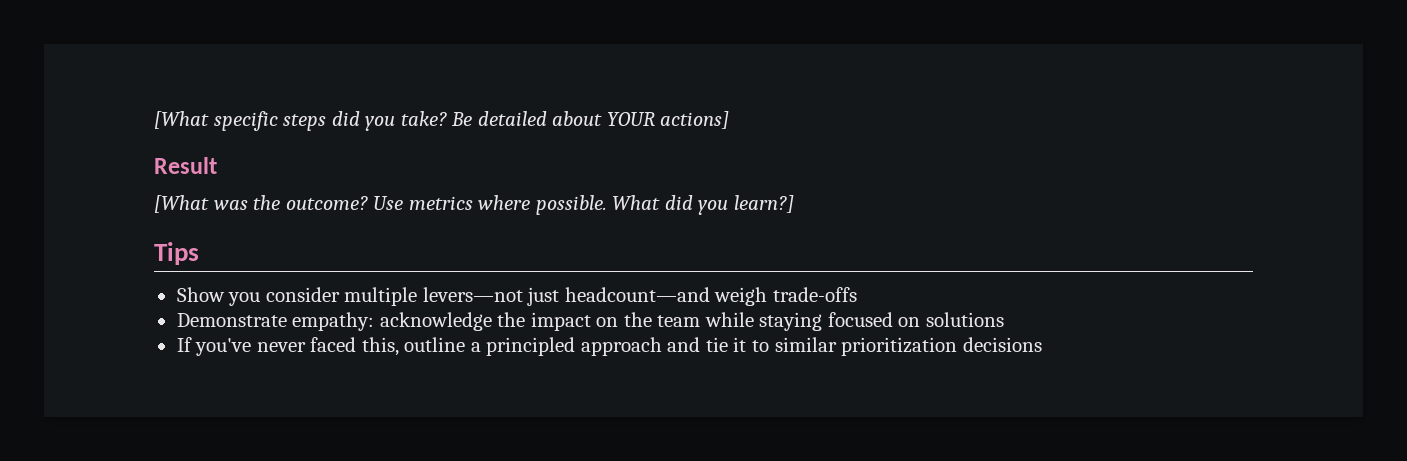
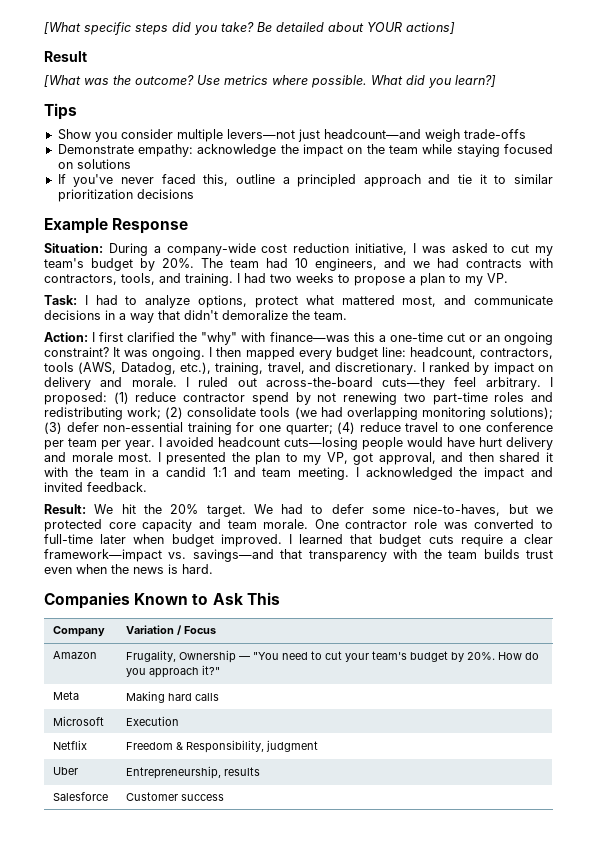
(1042, 344) none -> [44,218,189,234] [44,243,553,256] [44,258,553,271] [44,273,508,286] [44,295,553,308] [44,310,347,323] [44,332,553,345] [44,347,553,360] [44,362,553,375] [44,377,554,390] [44,392,554,405] [44,407,553,420] [44,422,553,435] [44,437,553,450] [44,452,554,465] [44,467,553,480] [44,482,147,492] [44,504,554,517] [44,519,553,532] [44,534,554,547] [44,549,554,562] [44,564,213,574] [44,592,280,609] [52,626,105,637] [125,625,216,635] [52,651,97,659] [125,650,539,663] [125,665,220,678] [52,691,79,700] [125,691,219,703] [52,716,104,726] [125,716,179,726] [52,740,87,750] [125,740,318,753] [52,767,78,775] [125,766,260,779] [52,792,108,801] [125,792,224,801] // Example Response // Situation: During a company-wide cost reduction initiative, I was asked to cut my team's budget by 20%. The team had 10 engineers, and we had contracts with contractors, tools, and training. I had two weeks to propose a plan to my VP. // Task: I had to analyze options, protect what mattered most, and communicate decisions in a way that didn't demoralize the team. // Action: I first clarified the "why" with finance—was this a one-time cut or an ongoing constraint? It was ongoing. I then mapped every budget line: headcount, contractors, tools (AWS, Datadog, etc.), training, travel, and discretionary. I ranked by impact on delivery and morale. I ruled out across-the-board cuts—they feel arbitrary. I proposed: (1) reduce contractor spend by not renewing two part-time roles and redistributing work; (2) consolidate tools (we had overlapping monitoring solutions); (3) defer non-essential training for one quarter; (4) reduce travel to one conference per team per year. I avoided headcount cuts—losing people would have hurt delivery and morale most. I presented the plan to my VP, got approval, and then shared it with the team in a candid 1:1 and team meeting. I acknowledged the impact and invited feedback. // Result: We hit the 20% target. We had to defer some nice-to-haves, but we protected core capacity and team morale. One contractor role was converted to full-time later when budget improved. I learned that budget cuts require a clear framework—impact vs. savings—and that transparency with the team builds trust even when the news is hard. // Companies Known to Ask This // Company | Variation / Focus // Amazon | Frugality, Ownership — "You need to cut your team's budget by 20%. How do you approach it?" // Meta | Making hard calls // Microsoft | Execution // Netflix | Freedom & Responsibility, judgment // Uber | Entrepreneurship, results // Salesforce | Customer success

